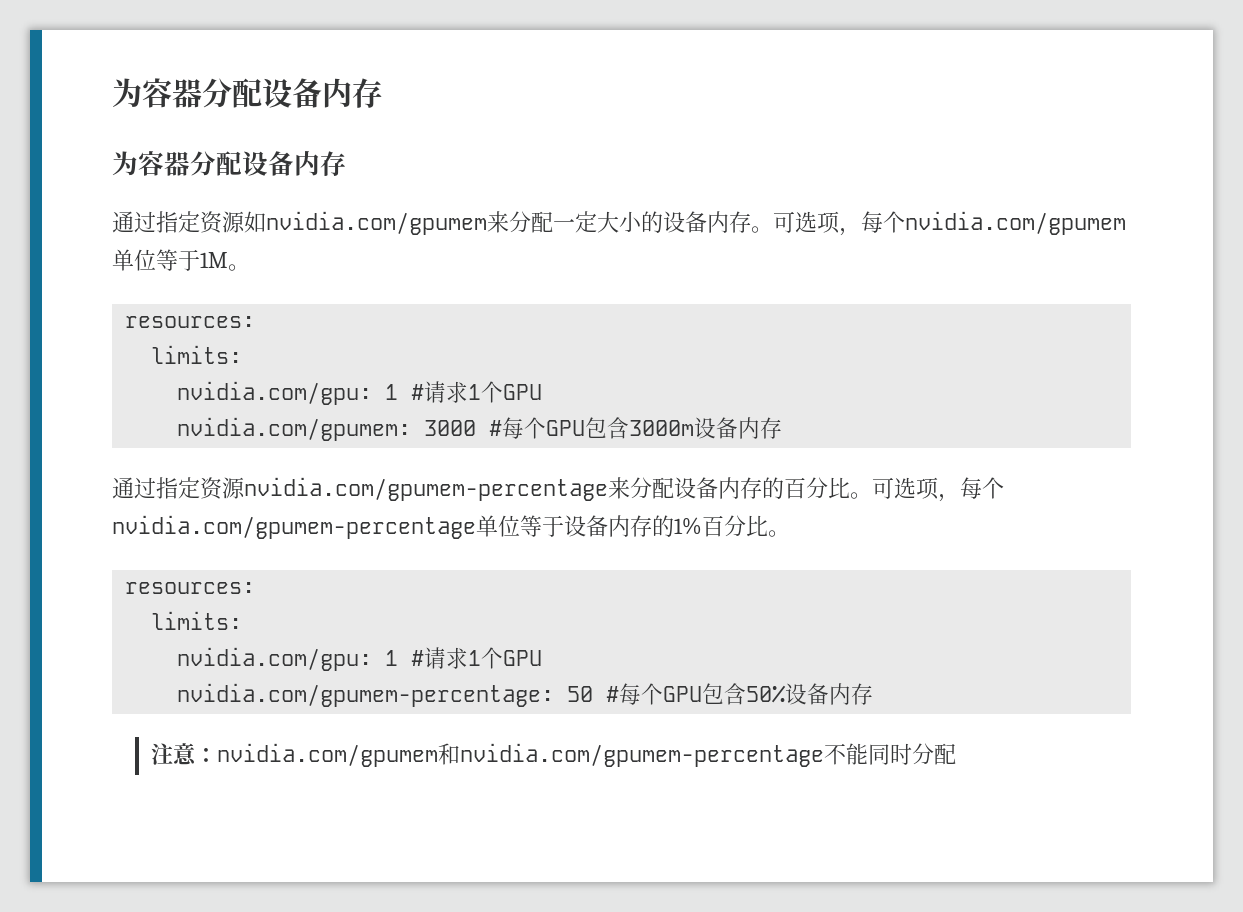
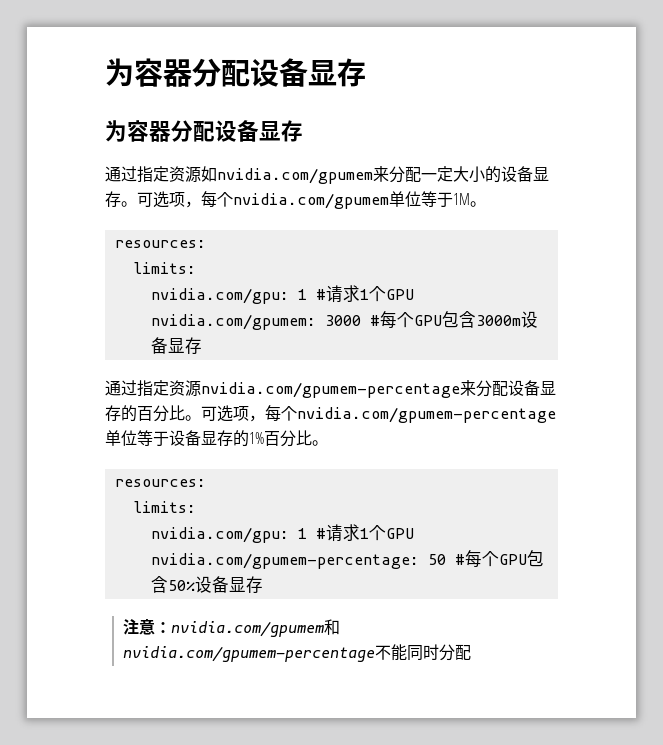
[112,78,352,108] 为容器分配设备内 -> [105,58,337,87] 为容器分配设备显
[294,151,320,176] 内 -> [259,121,281,141] 显
[707,211,729,233] 内 -> [533,167,549,181] 显
[738,417,761,439] 内 -> [167,338,185,353] 显
[718,477,740,499] 内 -> [540,381,556,395] 显
[608,515,630,537] 内 -> [201,431,217,445] 显
[829,683,852,705] 内 -> [228,577,246,592] 显

